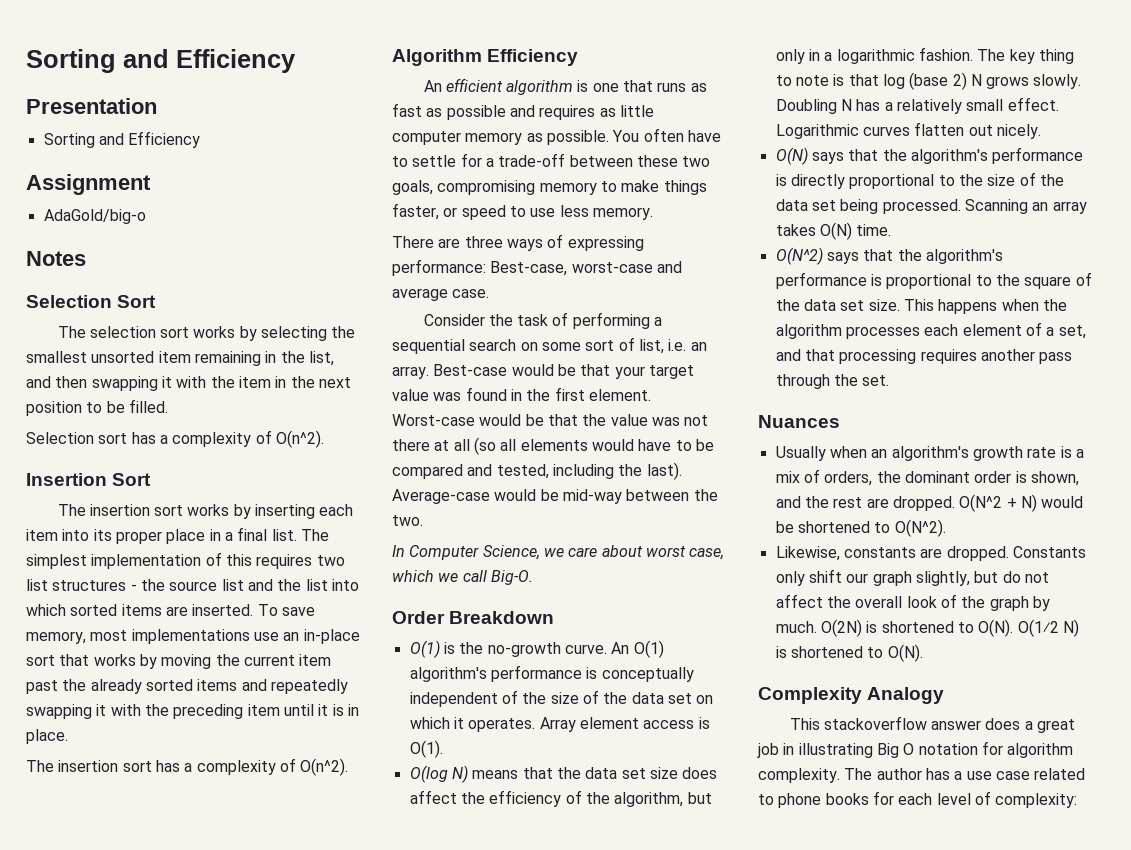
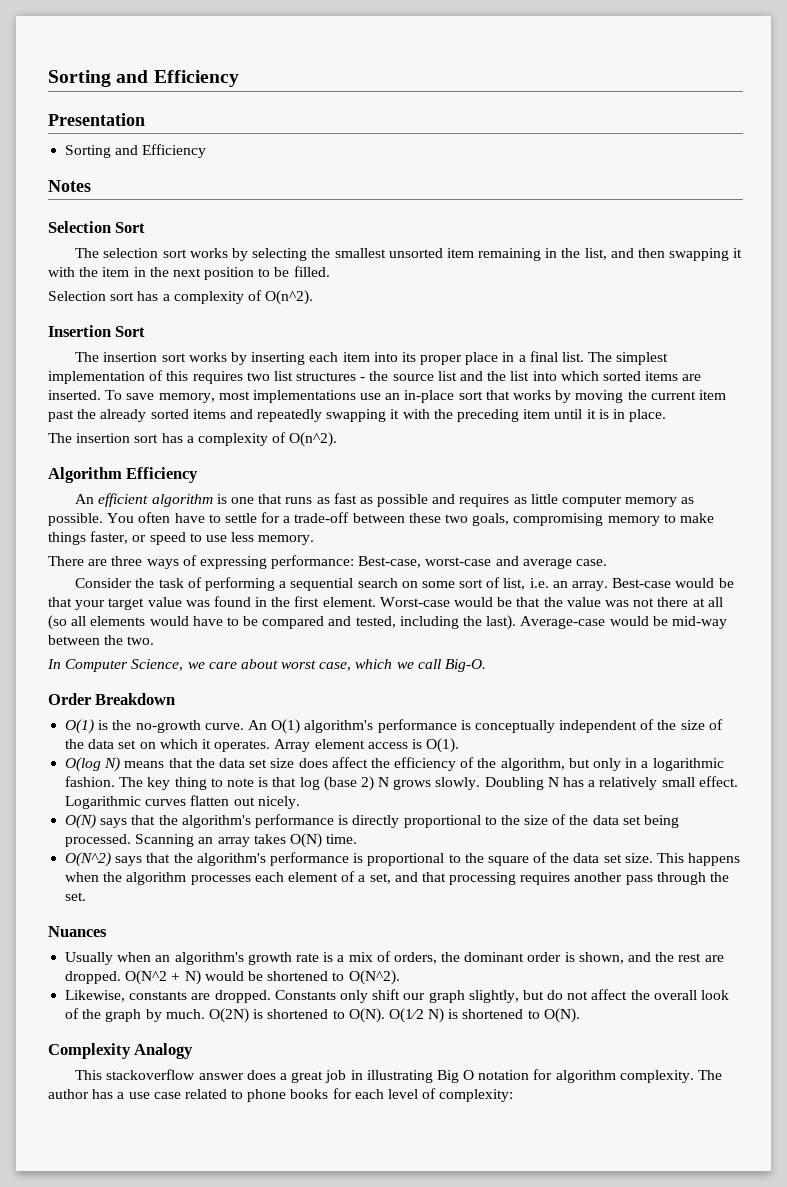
[26,174,151,195] [43,209,146,224] // Assignment // AdaGold/big-o -> (207, 151) none

